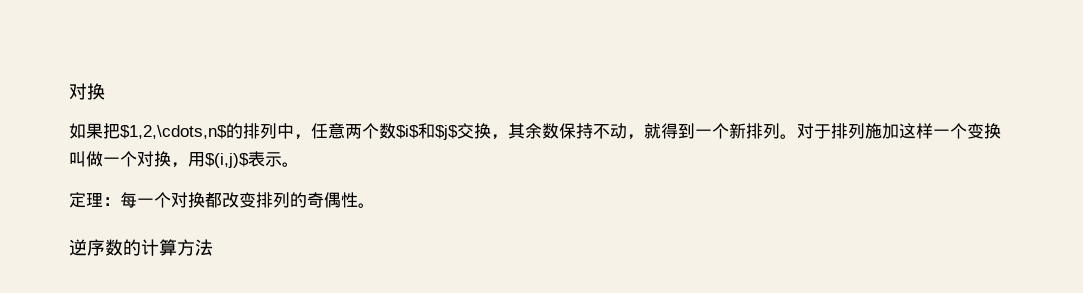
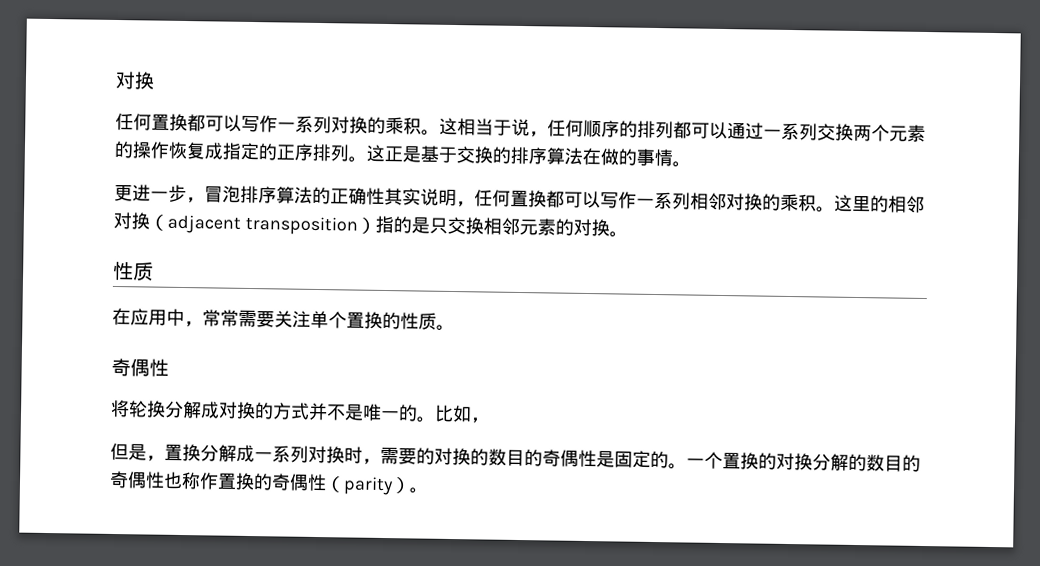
[69,123,1001,140] [69,151,299,168] [69,192,375,208] [69,239,213,256] 如果把$1,2,\cdots,n$的排列中，任意两个数$i$和$j$交换，其余数保持不动，就得到一个新排列。对于排列施加这样一个变换叫做一个对换，用$(i,j)$表示。 // 定理：每一个对换都改变排列的奇偶性。 // 逆序数的计算方法 -> [115,112,926,142] [114,140,691,168] [114,184,925,213] [113,211,628,238] [113,260,154,281] [112,307,455,332] [111,357,169,377] [110,399,490,424] [110,442,921,472] [109,470,428,496] 任何置换都可以写作一系列对换的乘积。这相当于说，任何顺序的排列都可以通过一系列交换两个元素的操作恢复成指定的正序排列。这正是基于交换的排序算法在做的事情。 // 更进一步，冒泡排序算法的正确性其实说明，任何置换都可以写作一系列相邻对换的乘积。这里的相邻对换（adjacent transposition）指的是只交换相邻元素的对换。 // 性质 // 在应用中，常常需要关注单个置换的性质。 // 奇偶性 // 将轮换分解成对换的方式并不是唯一的。比如， // 但是，置换分解成一系列对换时，需要的对换的数目的奇偶性是固定的。一个置换的对换分解的数目的奇偶性也称作置换的奇偶性（parity）。

